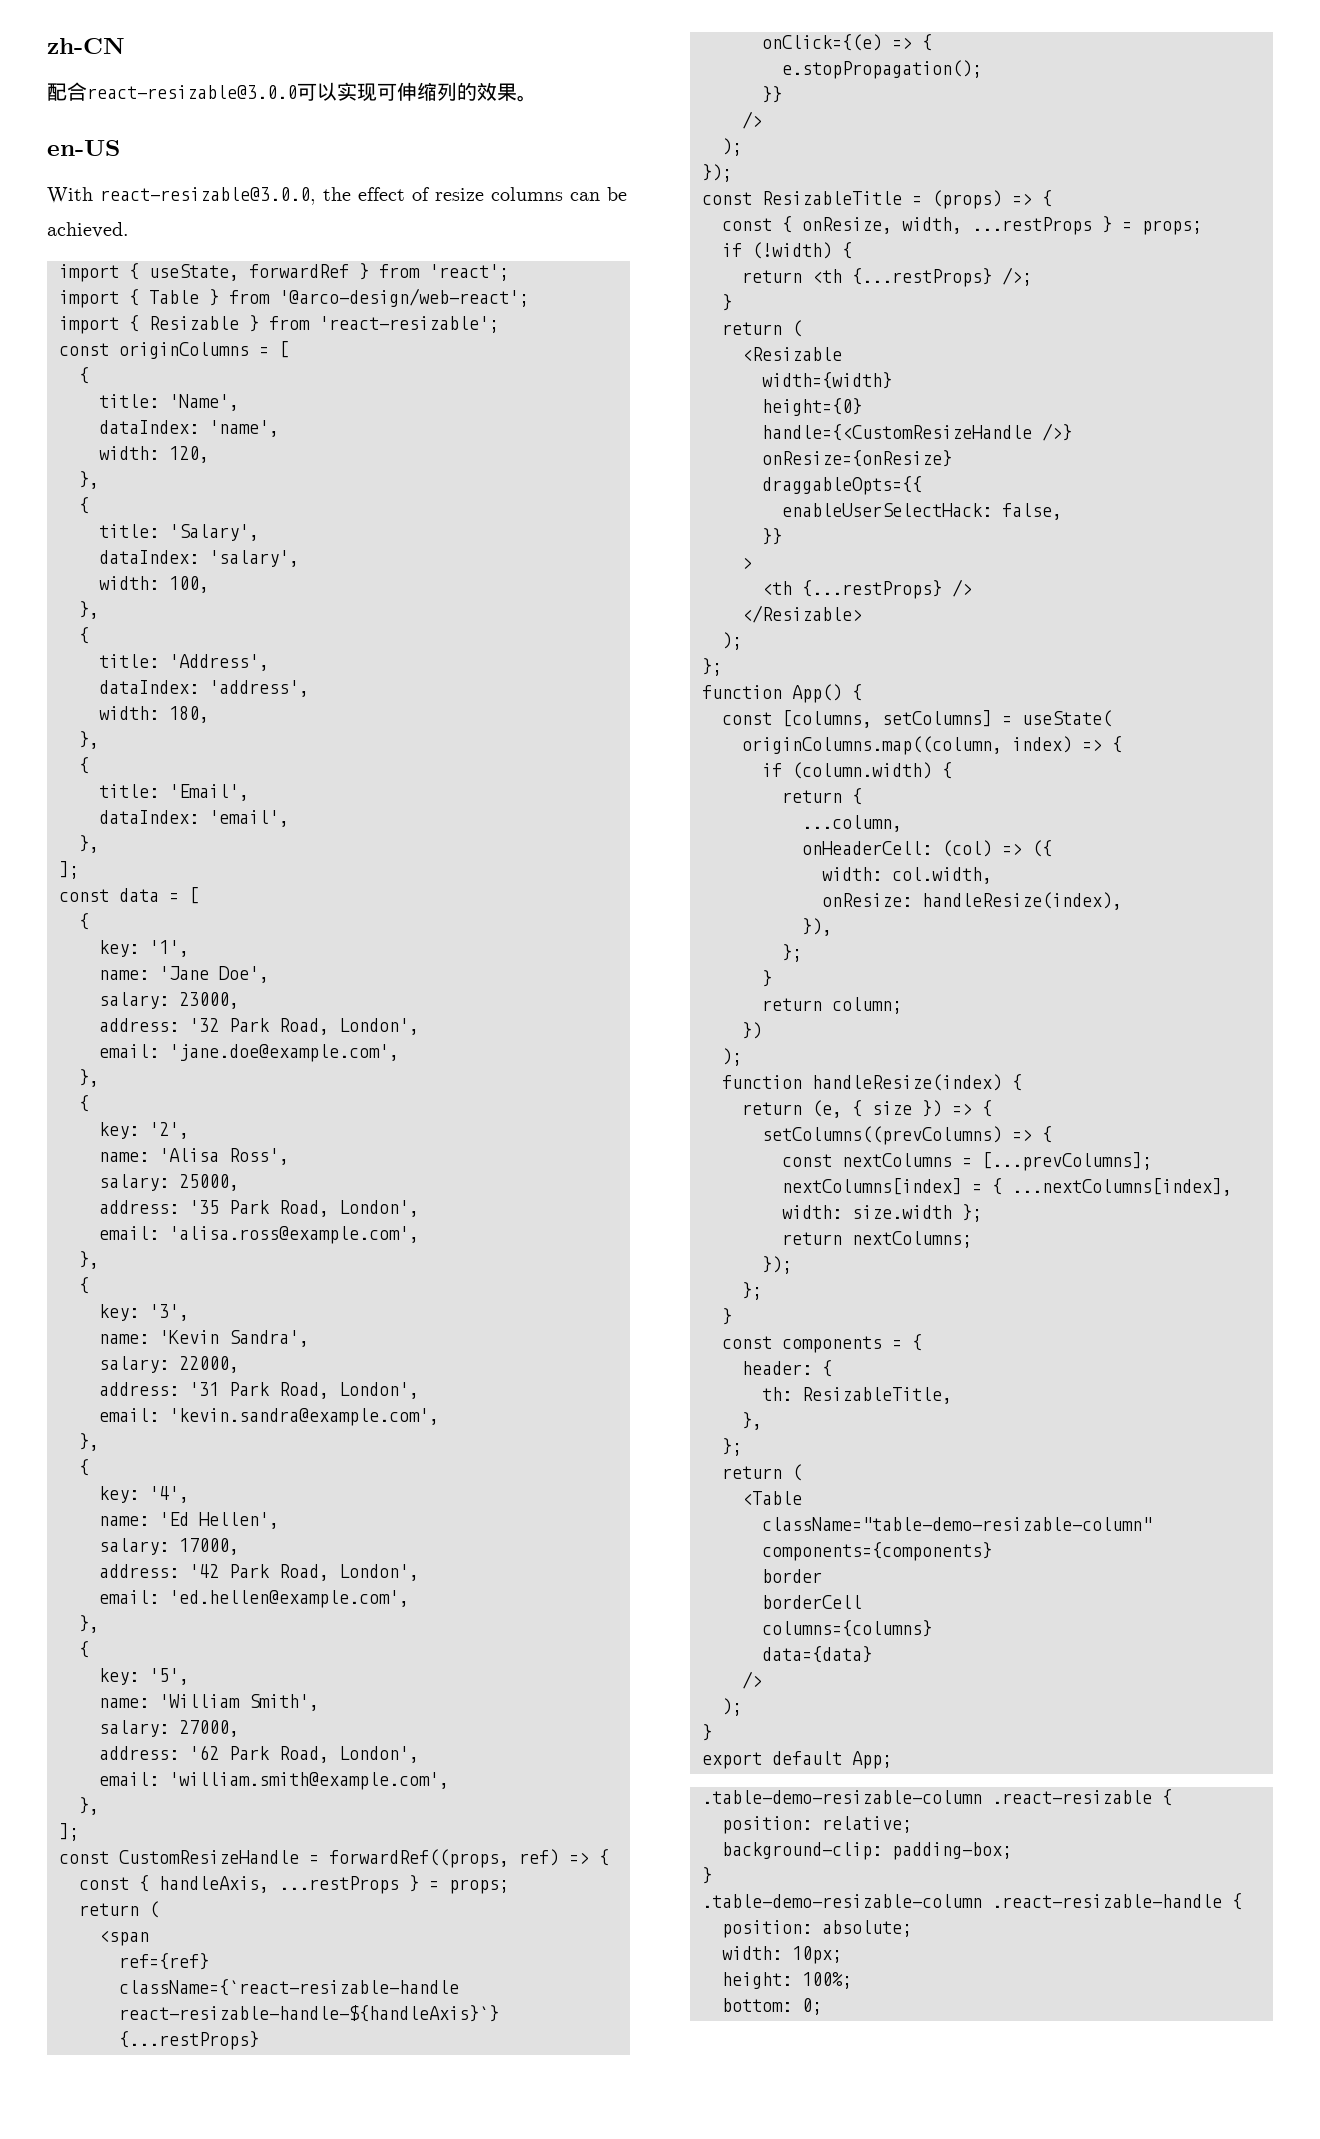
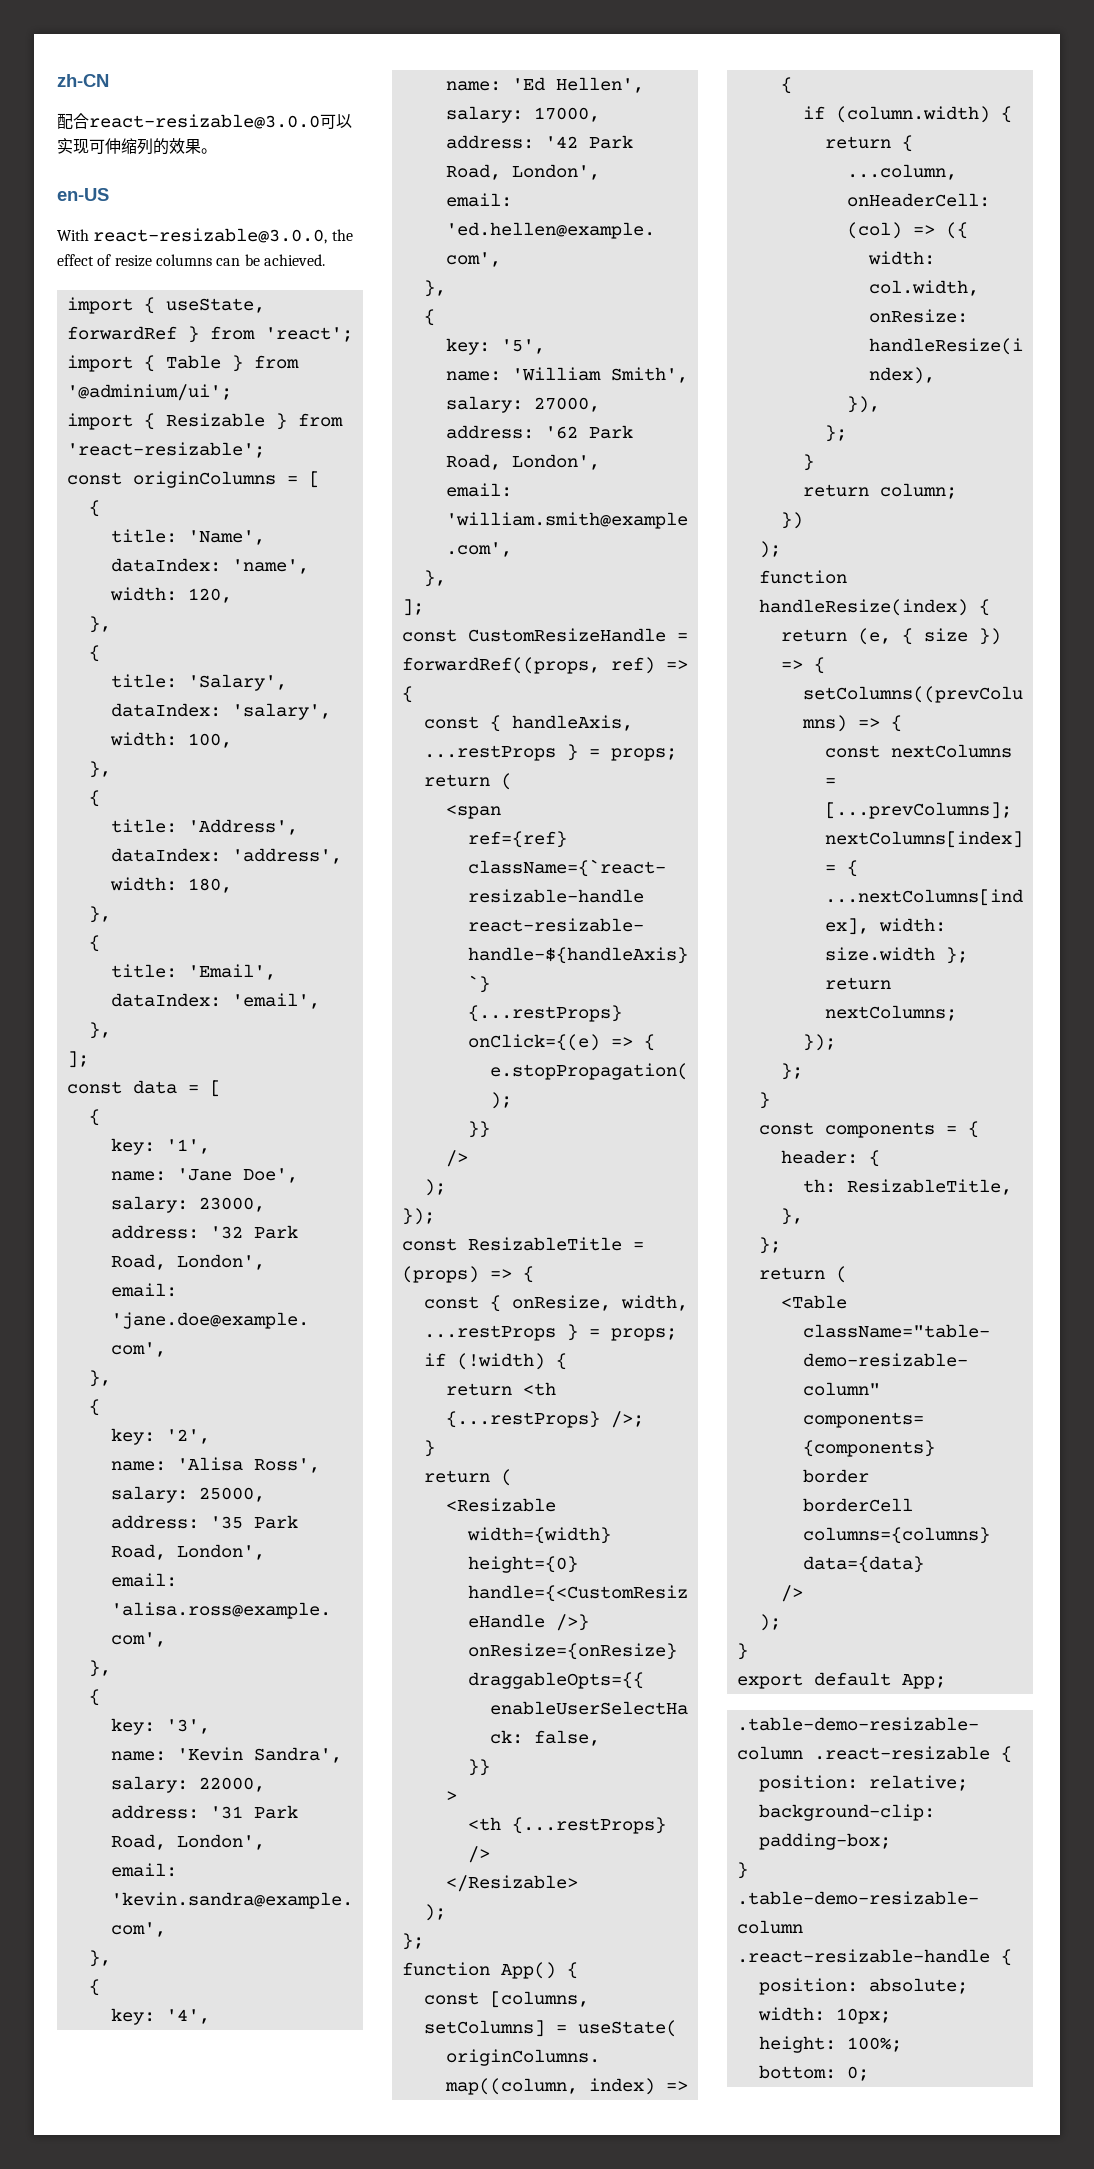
[279,288,529,307] '@arco-design/web-react'; -> [66,384,232,401] '@adminium/ui';

